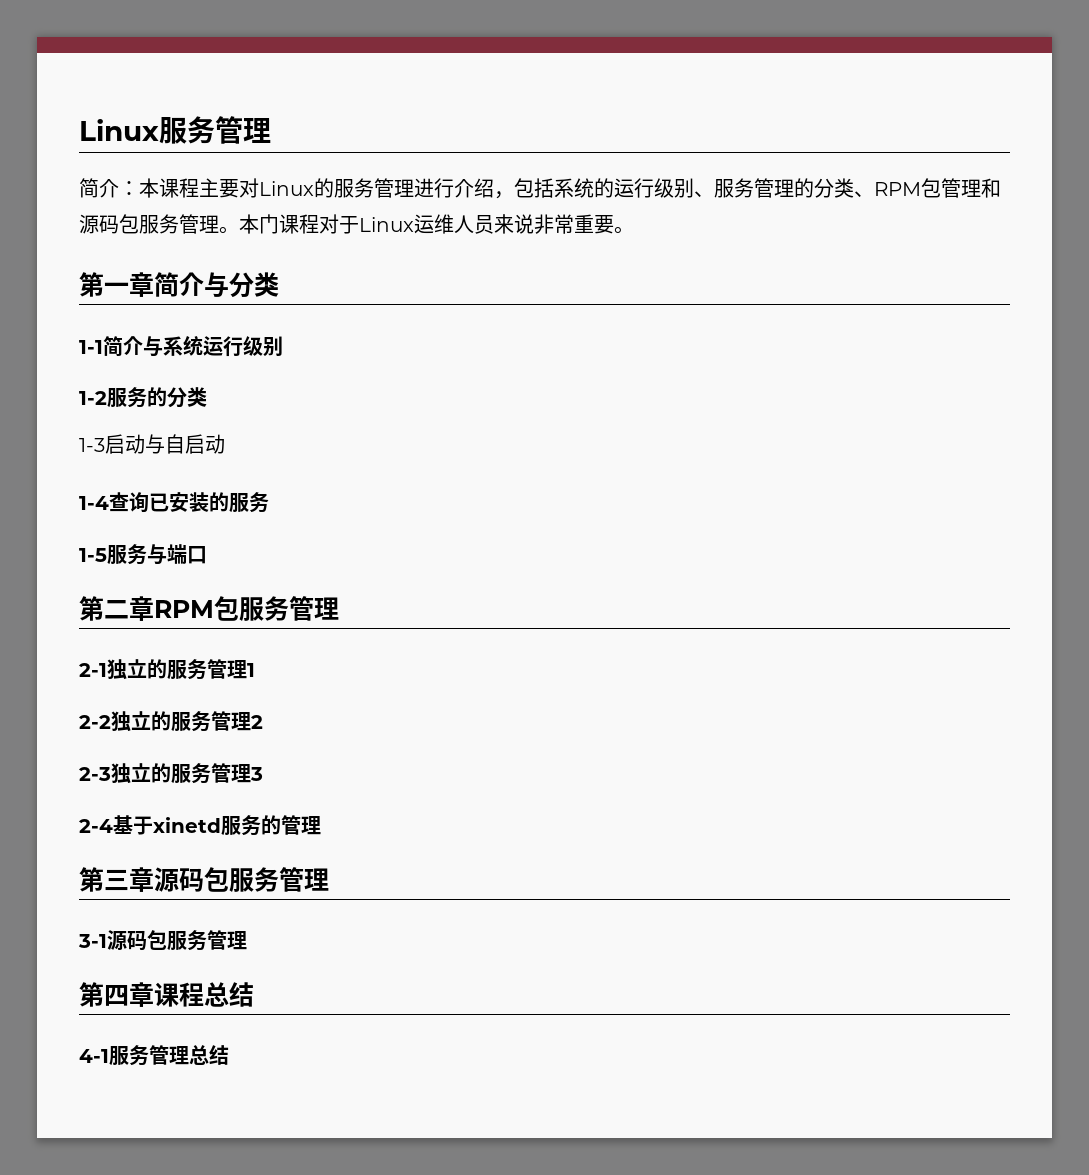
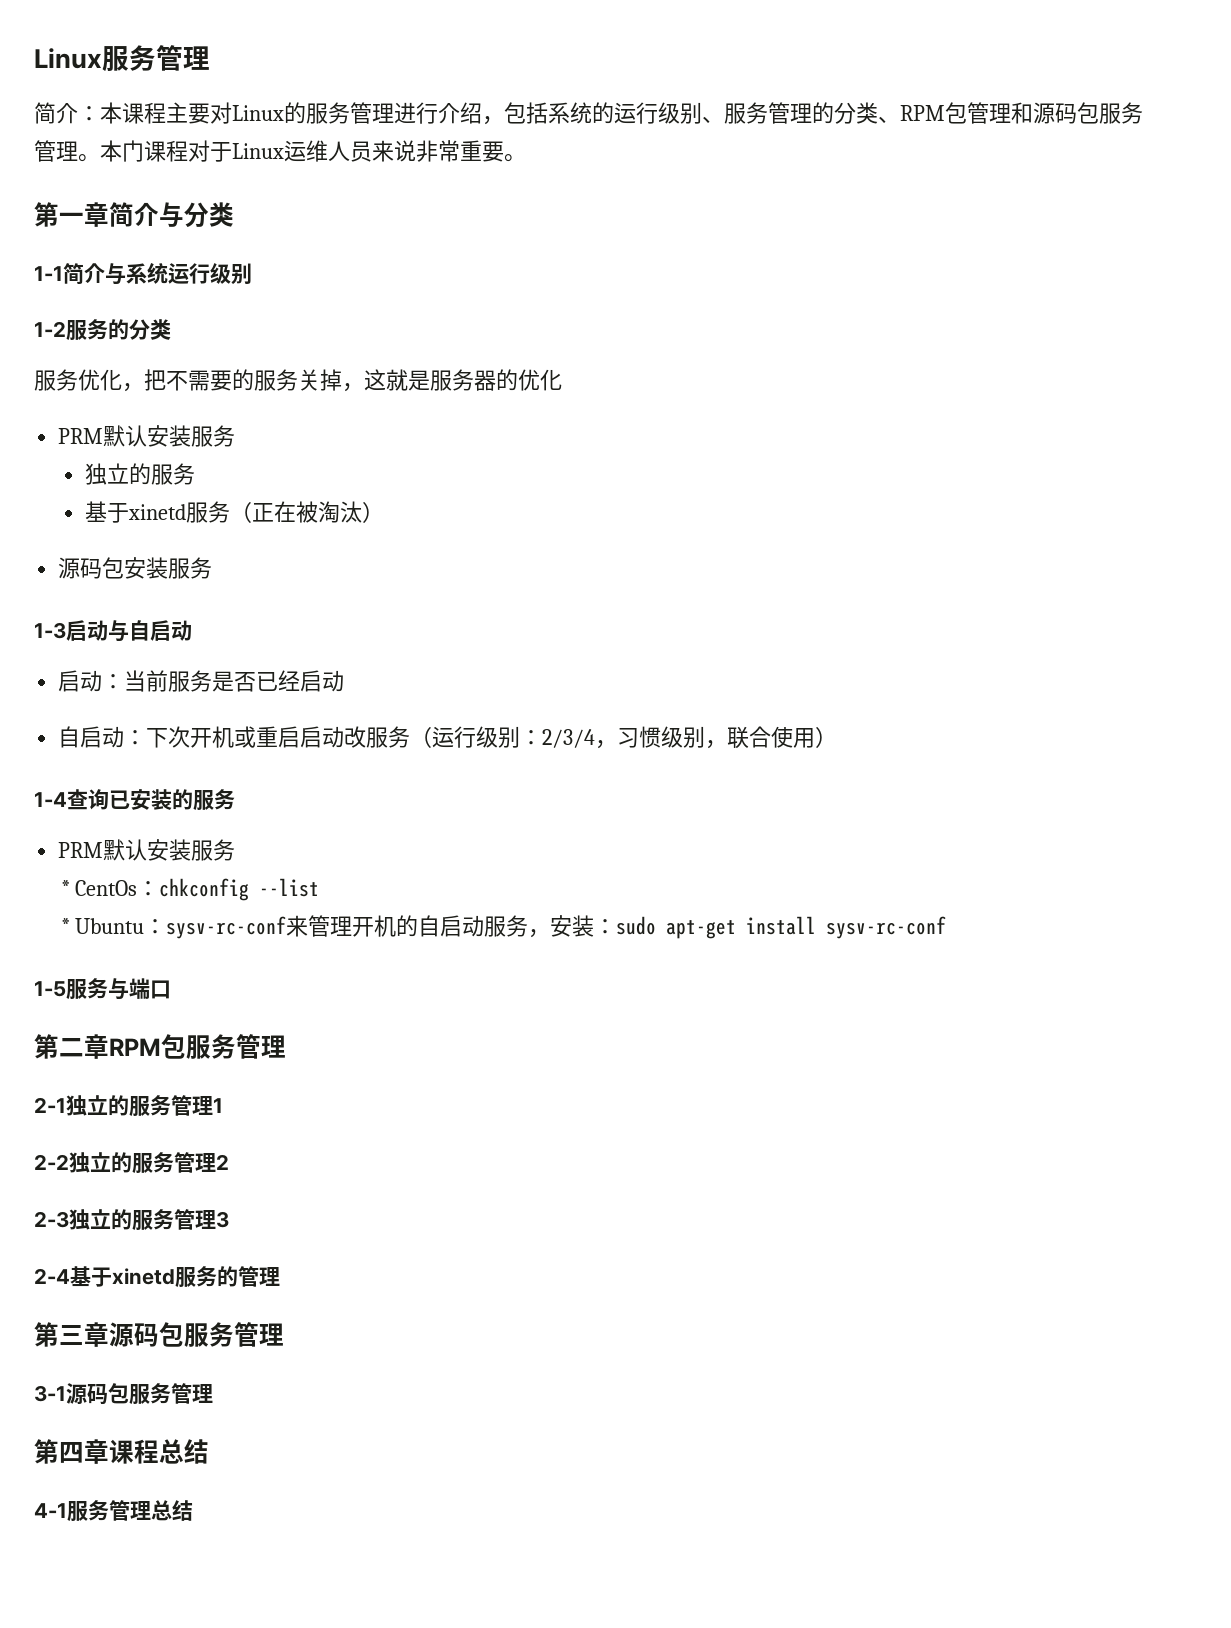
[79,434,225,454] 1-3启动与自启动 -> [34,369,562,392] [58,425,236,447] [84,463,195,485] [84,501,384,523] [58,557,213,579] [34,620,192,642] [58,670,345,692] [58,726,838,749] 服务优化，把不需要的服务关掉，这就是服务器的优化 // PRM默认安装服务 // 独立的服务 // 基于xinetd服务（正在被淘汰） // 源码包安装服务 // 1-3启动与自启动 // 启动：当前服务是否已经启动 // 自启动：下次开机或重启启动改服务（运行级别：2/3/4，习惯级别，联合使用）
(269, 502) none -> [58,839,236,861] [60,878,320,901] [60,915,947,939] // PRM默认安装服务 // * CentOs：chkconfig --list // * Ubuntu：sysv-rc-conf来管理开机的自启动服务，安装：sudo apt-get install sysv-rc-conf

